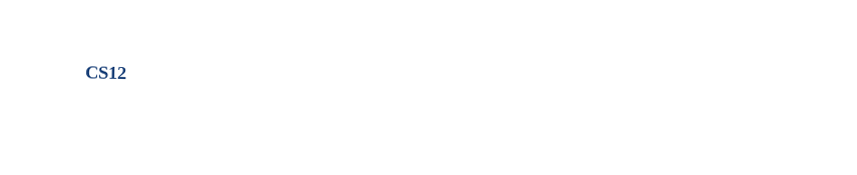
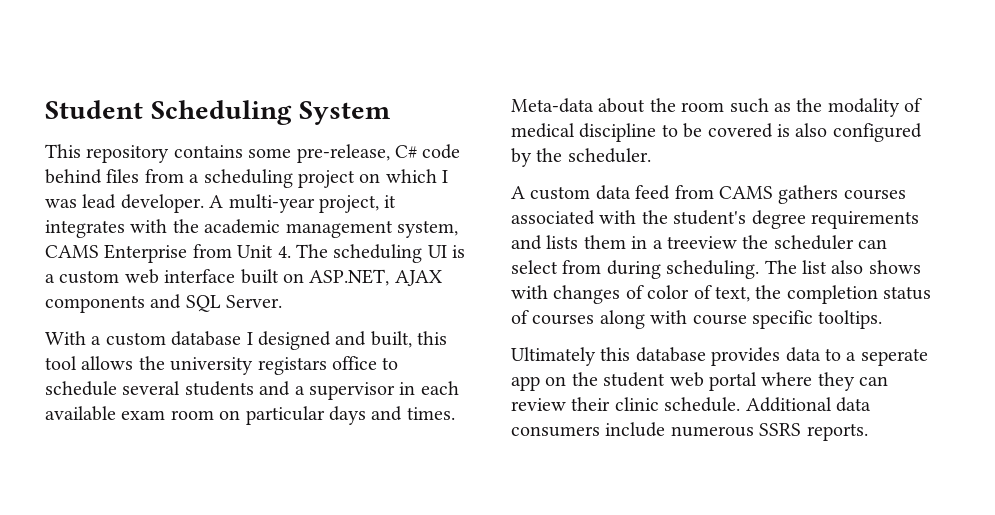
[85,66,127,80] CS12 -> [45,100,391,125] [45,144,461,163] [45,169,449,188] [45,194,397,213] [45,219,458,238] [45,244,466,263] [45,269,442,286] [45,294,283,313] [45,331,448,350] [45,356,399,375] [45,381,459,400] [45,406,455,425] [511,98,923,117] [511,123,922,142] [511,148,651,167] [511,185,906,204] [511,210,919,229] [511,235,888,250] [511,260,921,279] [511,285,932,304] [511,310,883,329] [511,347,928,366] [511,372,889,391] [511,397,871,412] [511,422,868,441] Student Scheduling System // This repository contains some pre-release, C# code behind files from a scheduling project on which I was lead developer. A multi-year project, it integrates with the academic management system, CAMS Enterprise from Unit 4. The scheduling UI is a custom web interface built on ASP.NET, AJAX components and SQL Server. // With a custom database I designed and built, this tool allows the university registars office to schedule several students and a supervisor in each available exam room on particular days and times. Meta-data about the room such as the modality of medical discipline to be covered is also configured by the scheduler. // A custom data feed from CAMS gathers courses associated with the student's degree requirements and lists them in a treeview the scheduler can select from during scheduling. The list also shows with changes of color of text, the completion status of courses along with course specific tooltips. // Ultimately this database provides data to a seperate app on the student web portal where they can review their clinic schedule. Additional data consumers include numerous SSRS reports.

